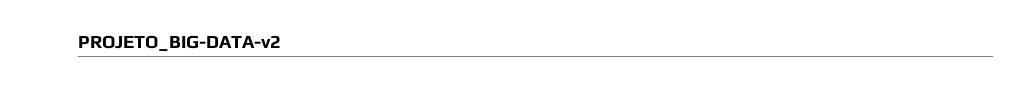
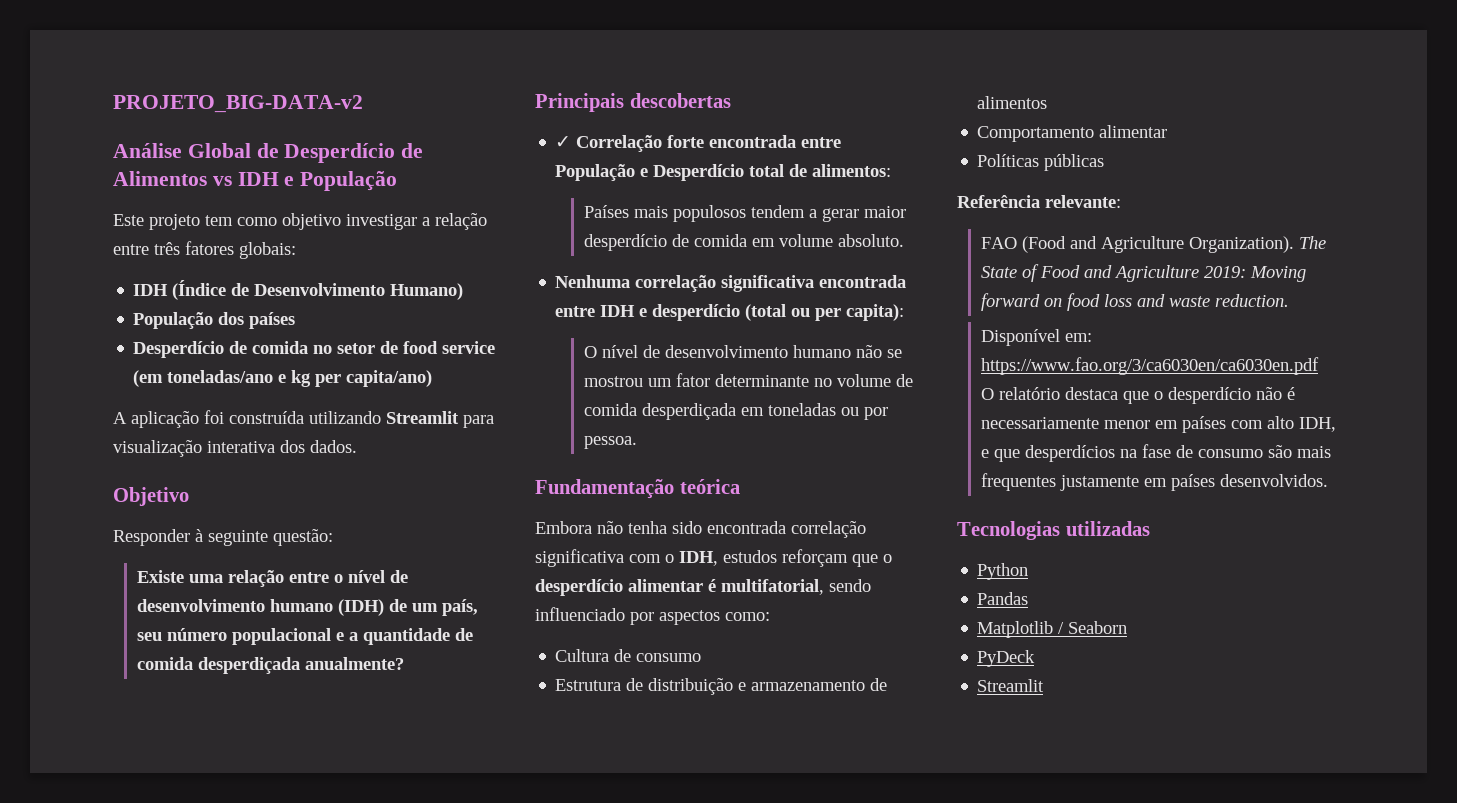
(281, 43) none -> [113,143,424,163] [113,171,398,191] [113,213,487,230] [113,241,296,259] [133,280,464,300] [133,312,296,329] [133,341,496,358] [133,370,433,387] [113,410,494,428] [113,440,357,457] [113,487,189,506] [113,529,333,546] [137,570,409,587] [137,599,479,616] [137,628,474,645] [137,657,405,674] [535,93,731,112] [555,135,842,152] [555,164,892,181] [583,205,906,222] [583,234,904,251] [555,275,907,292] [555,304,905,321] [583,345,902,358] [583,373,913,387] [583,403,888,420] [583,436,637,449] [535,479,740,499] [535,521,866,538] [535,549,892,567] [535,579,871,596] [535,607,770,625] [555,649,702,662] [555,678,888,695] [977,96,1048,109] [977,125,1168,142] [977,154,1105,171] [957,195,1121,208] [981,236,1327,253] [981,264,1307,282] [981,293,1290,311] [981,329,1093,346] [981,357,1320,375] [981,387,1296,404] [981,416,1337,433] [981,444,1332,462] [981,473,1329,491] [957,521,1150,540] [977,563,1029,580] [977,592,1029,605] [977,621,1128,638] [977,650,1036,667] [977,679,1045,692] // Análise Global de Desperdício de Alimentos vs IDH e População // Este projeto tem como objetivo investigar a relação entre três fatores globais: // IDH (Índice de Desenvolvimento Humano) // População dos países // Desperdício de comida no setor de food service (em toneladas/ano e kg per capita/ano) // A aplicação foi construída utilizando Streamlit para visualização interativa dos dados. // Objetivo // Responder à seguinte questão: // Existe uma relação entre o nível de desenvolvimento humano (IDH) de um país, seu número populacional e a quantidade de comida desperdiçada anualmente? // Principais descobertas // ✓ Correlação forte encontrada entre População e Desperdício total de alimentos: // Países mais populosos tendem a gerar maior desperdício de comida em volume absoluto. // Nenhuma correlação significativa encontrada entre IDH e desperdício (total ou per capita): // O nível de desenvolvimento humano não se mostrou um fator determinante no volume de comida desperdiçada em toneladas ou por pessoa. // Fundamentação teórica // Embora não tenha sido encontrada correlação significativa com o IDH, estudos reforçam que o desperdício alimentar é multifatorial, sendo influenciado por aspectos como: // Cultura de consumo // Estrutura de distribuição e armazenamento de alimentos // Comportamento alimentar // Políticas públicas // Referência relevante: // FAO (Food and Agriculture Organization). The State of Food and Agriculture 2019: Moving forward on food loss and waste reduction. // Disponível em: https://www.fao.org/3/ca6030en/ca6030en.pdf // O relatório destaca que o desperdício não é necessariamente menor em países com alto IDH, e que desperdícios na fase de consumo são mais frequentes justamente em países desenvolvidos. // Tecnologias utilizadas // Python // Pandas // Matplotlib / Seaborn // PyDeck // Streamlit

